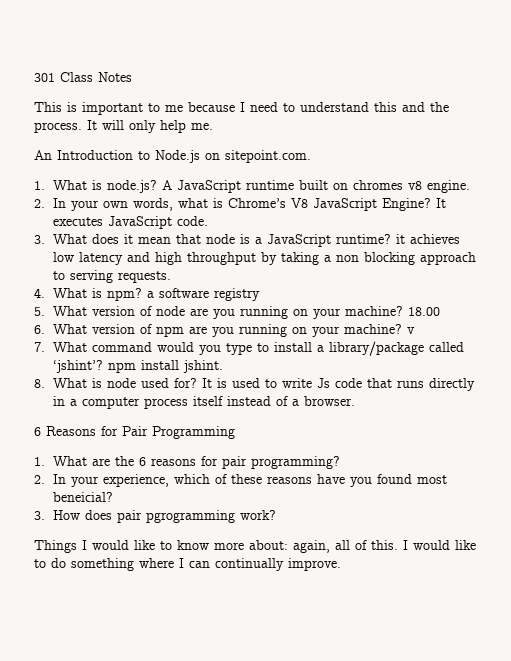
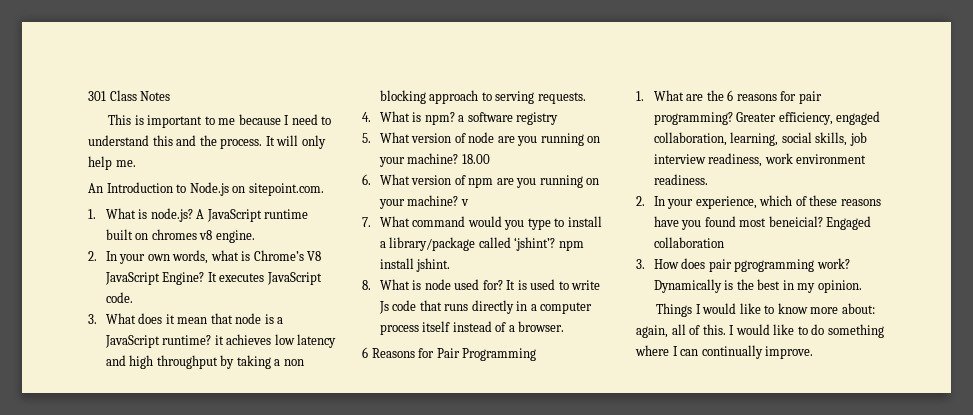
(340, 462) none -> [736,111,881,125] [653,132,867,146] [653,153,867,167] [653,174,708,185] Greater efficiency, engaged collaboration, learning, social skills, job interview readiness, work environment readiness.
(113, 497) none -> [826,216,872,230] [653,237,724,248] Engaged collaboration
(276, 515) none -> [653,279,862,293] Dynamically is the best in my opinion.

